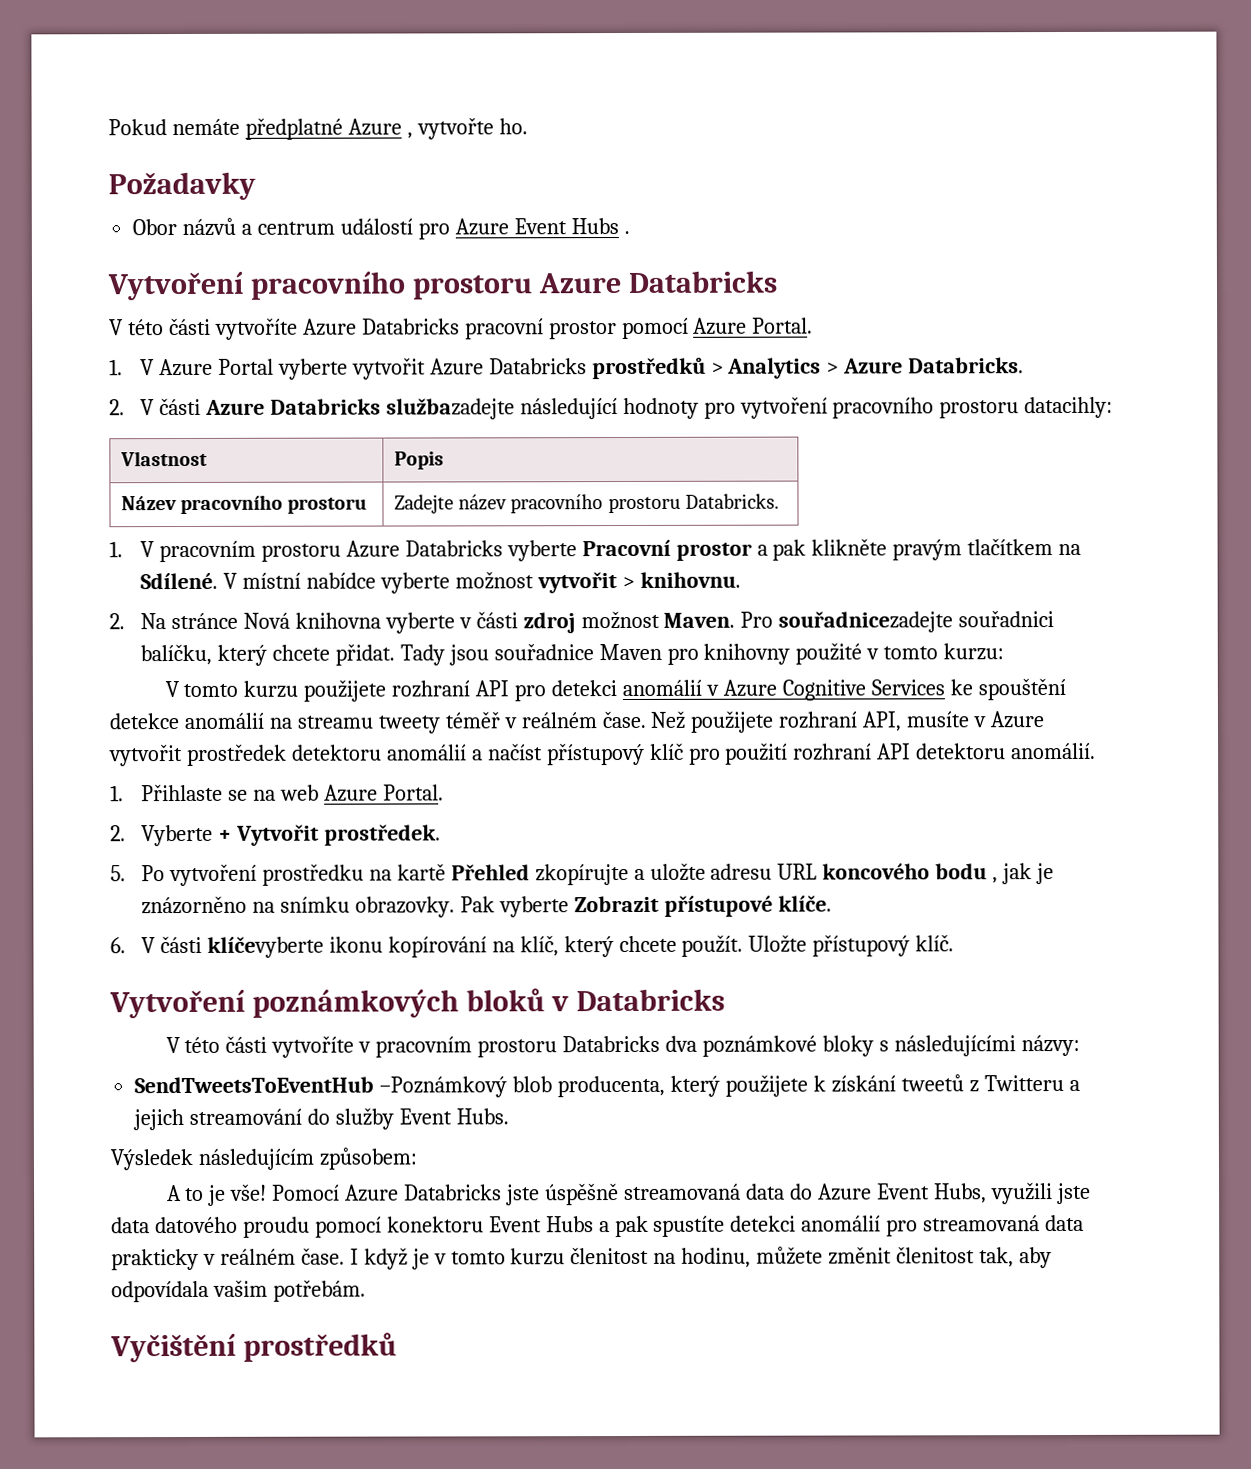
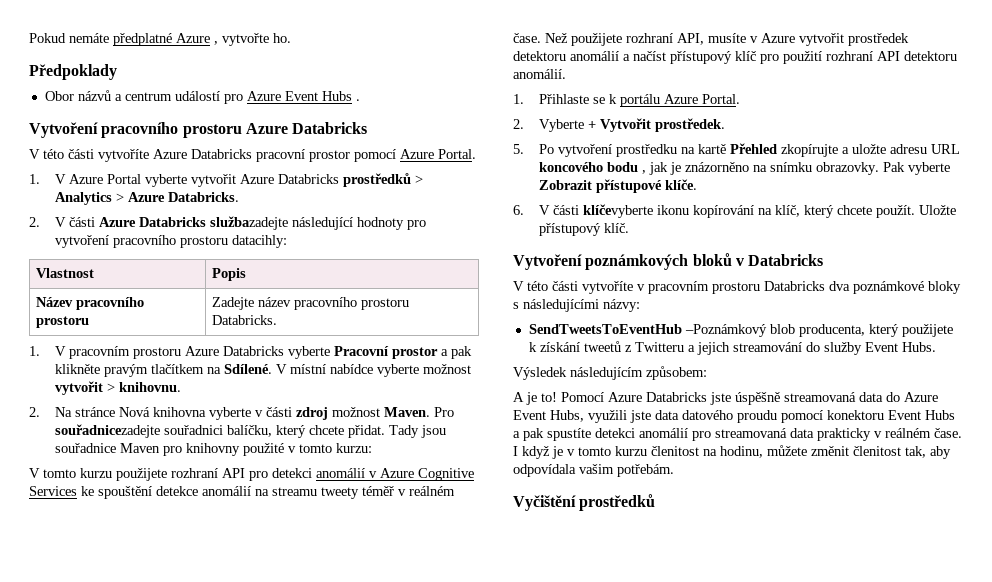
[108,171,256,201] Požadavky -> [29,64,117,80] Předpoklady
[252,784,319,801] na web -> [608,94,660,107] k portálu
[185,1183,268,1206] to je vše! -> [526,392,557,405] je to!

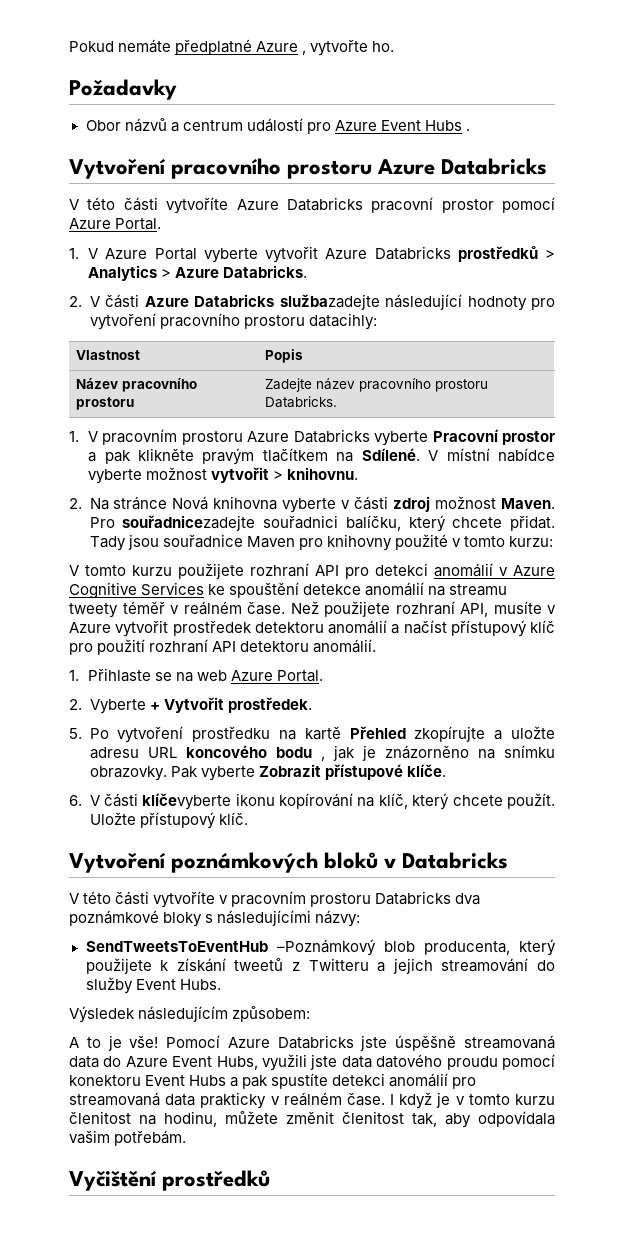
[29,64,117,80] Předpoklady -> [69,79,177,100] Požadavky
[608,94,660,107] k portálu -> [176,670,228,682] na web
[526,392,557,405] je to! -> [86,1035,159,1051] to je vše!

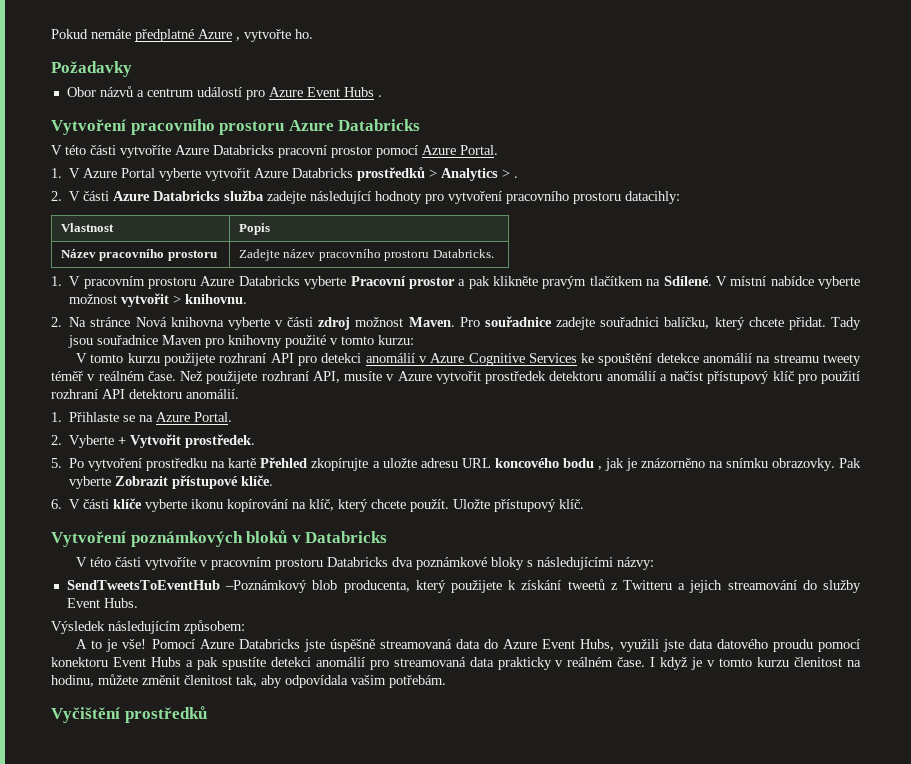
[175,265,308,278] Azure Databricks. -> [514,176,519,178] .
[279,294,380,310] službazadejte -> [224,190,307,204] služba zadejte
[122,515,256,531] souřadnicezadejte -> [484,316,596,330] souřadnice zadejte
[197,670,228,681] web -> (154, 418) none
[142,793,232,810] klíčevyberte -> [113,498,188,512] klíče vyberte

